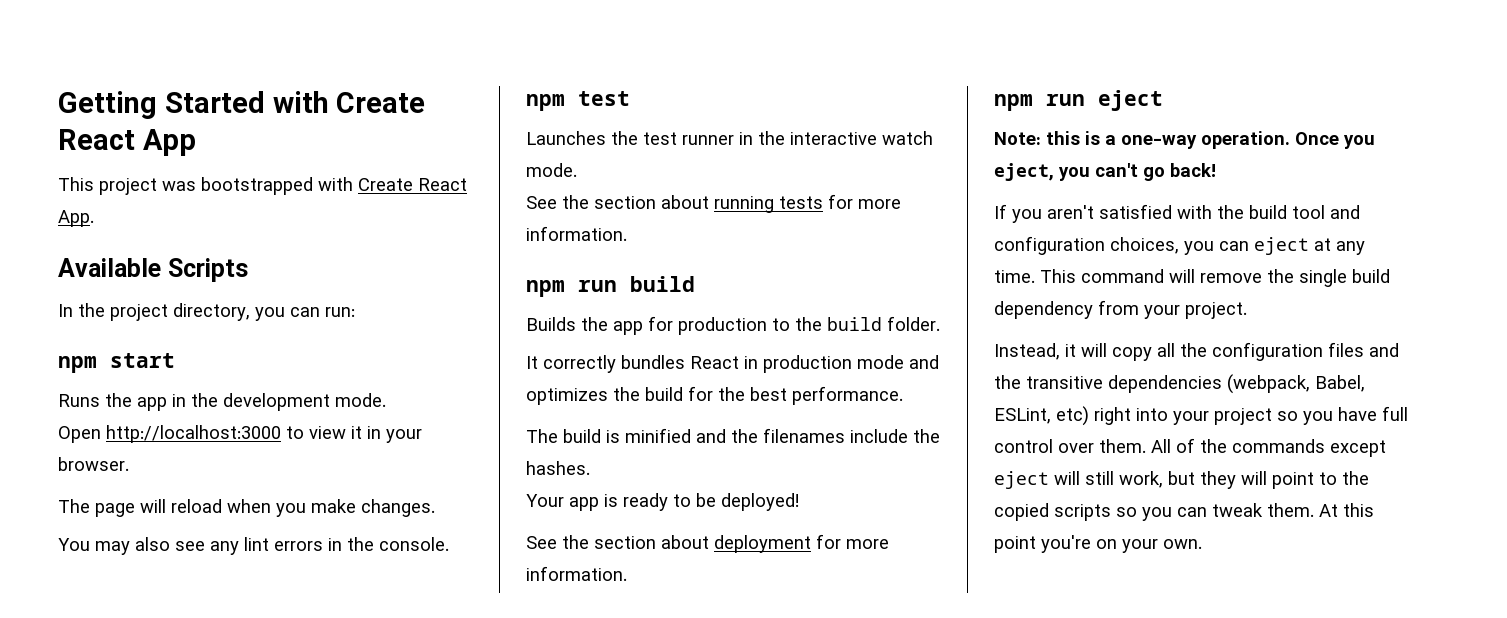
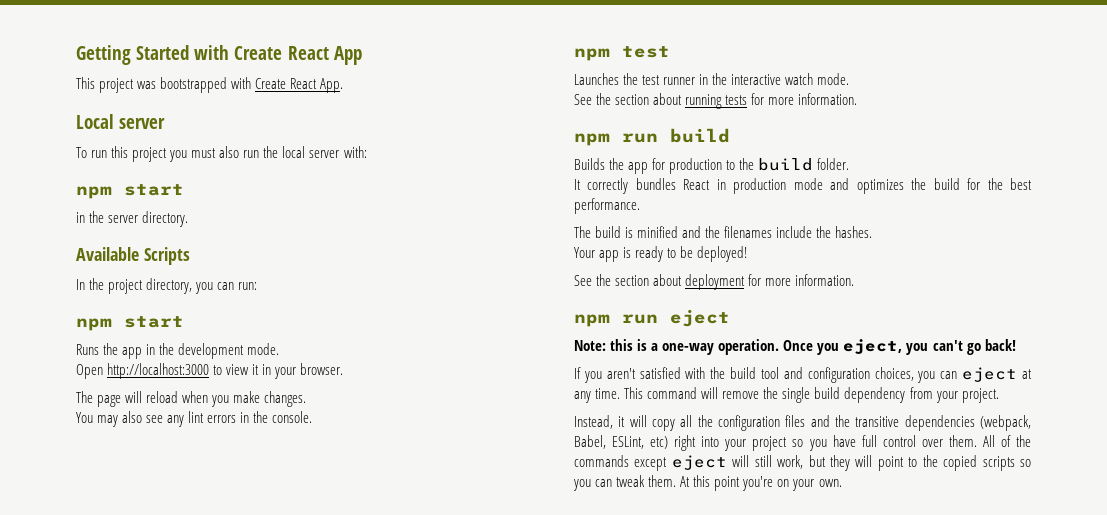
(94, 218) none -> [76,114,166,129] [76,146,367,162] [76,184,184,199] [76,211,189,227] // Local server // To run this project you must also run the local server with: // npm start // in the server directory.

